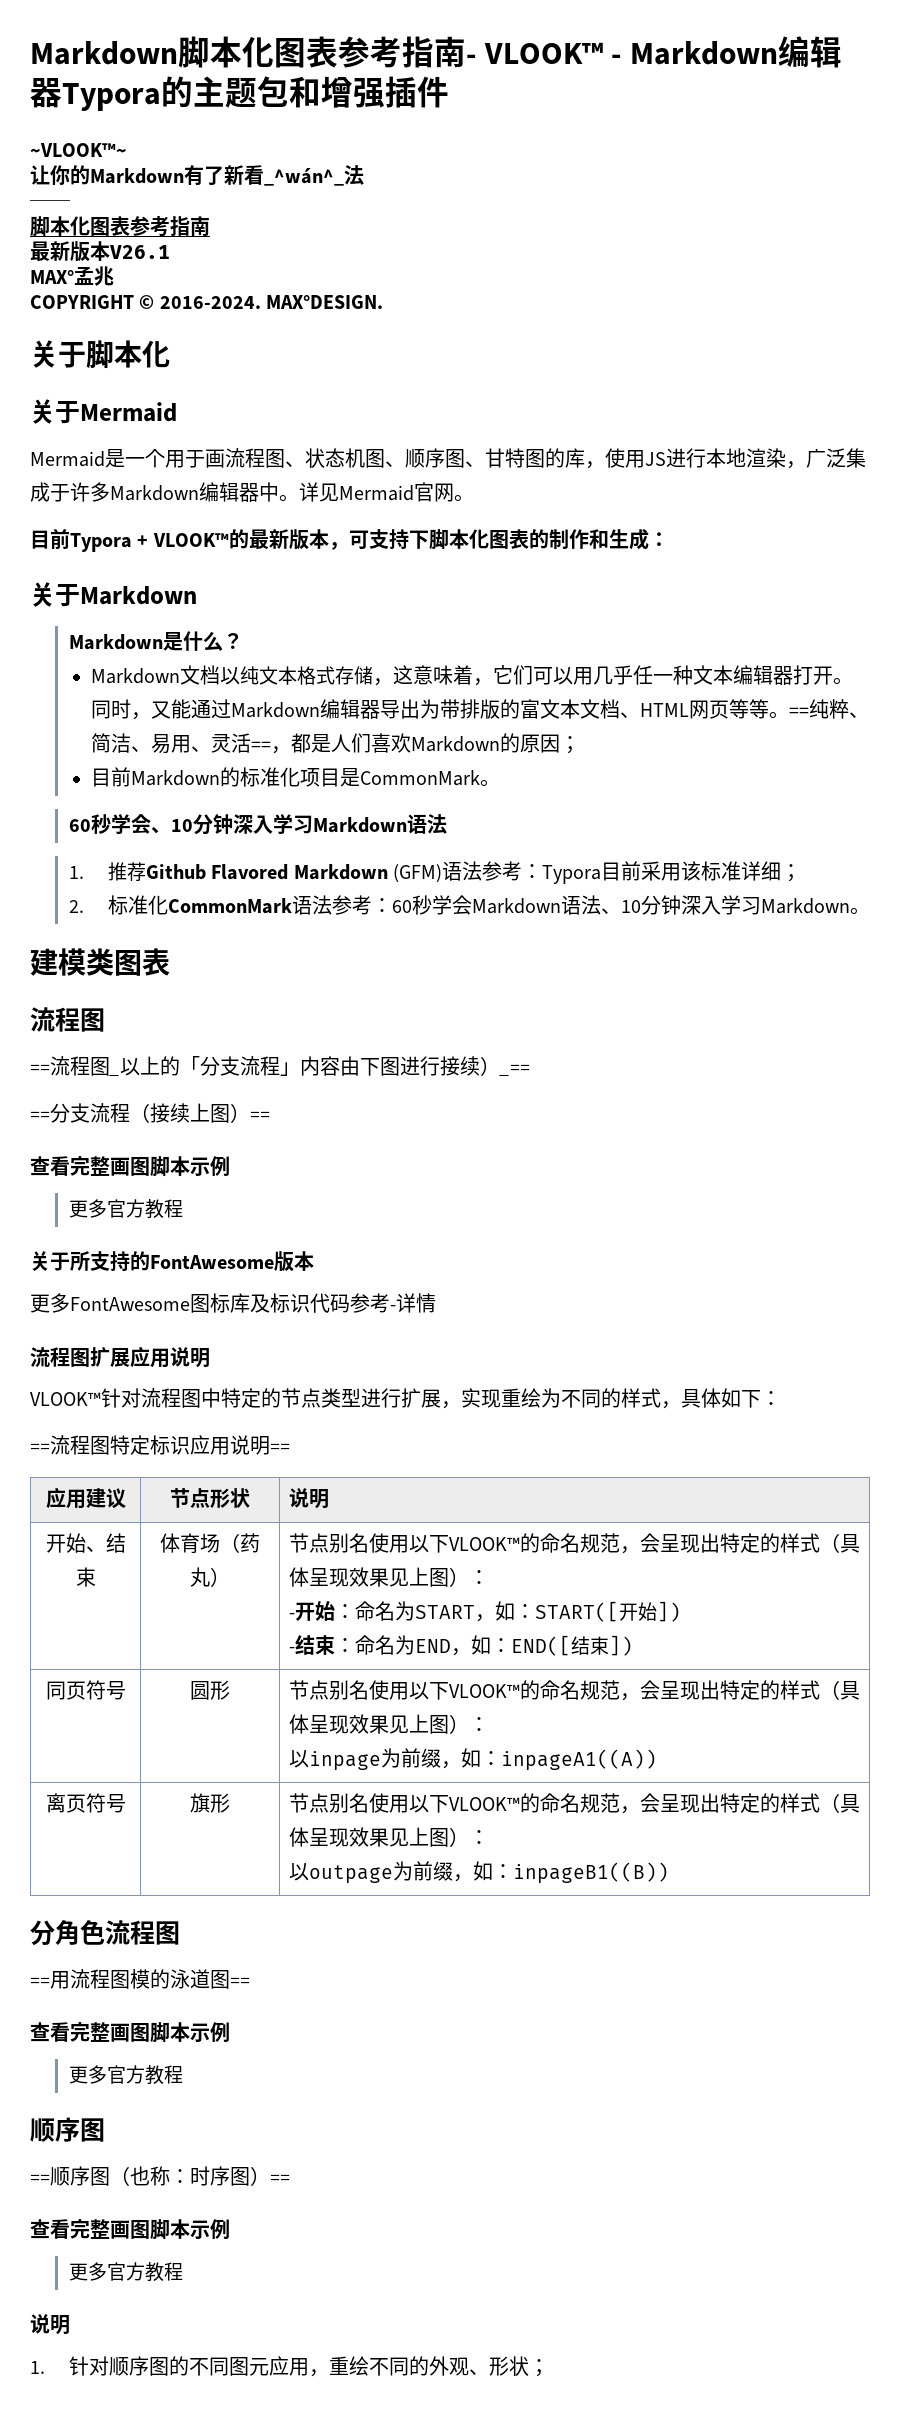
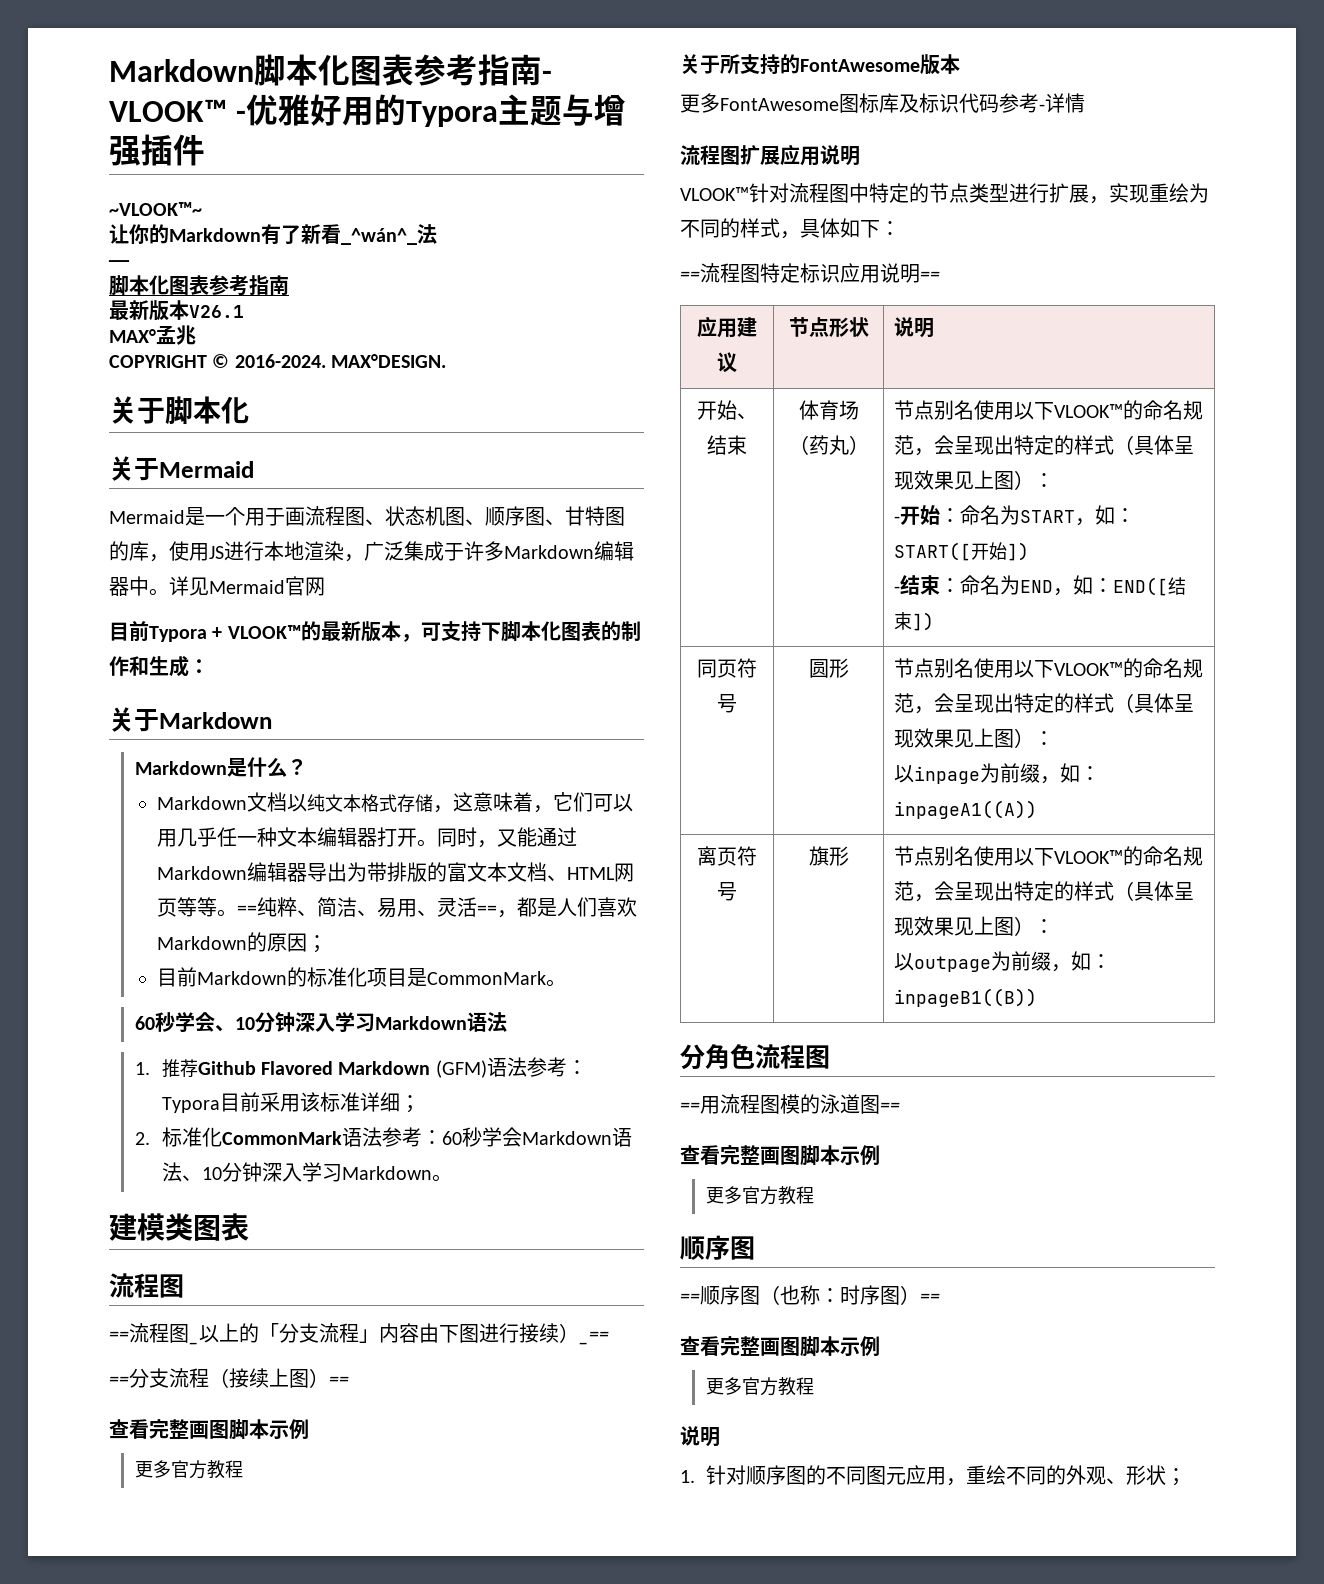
[629,36,842,68] [30,76,321,111] Markdown编辑器Typora的主题包和 -> [245,94,594,127] 优雅好用的Typora主题与
[454,494,474,502] 。 -> (325, 586) none

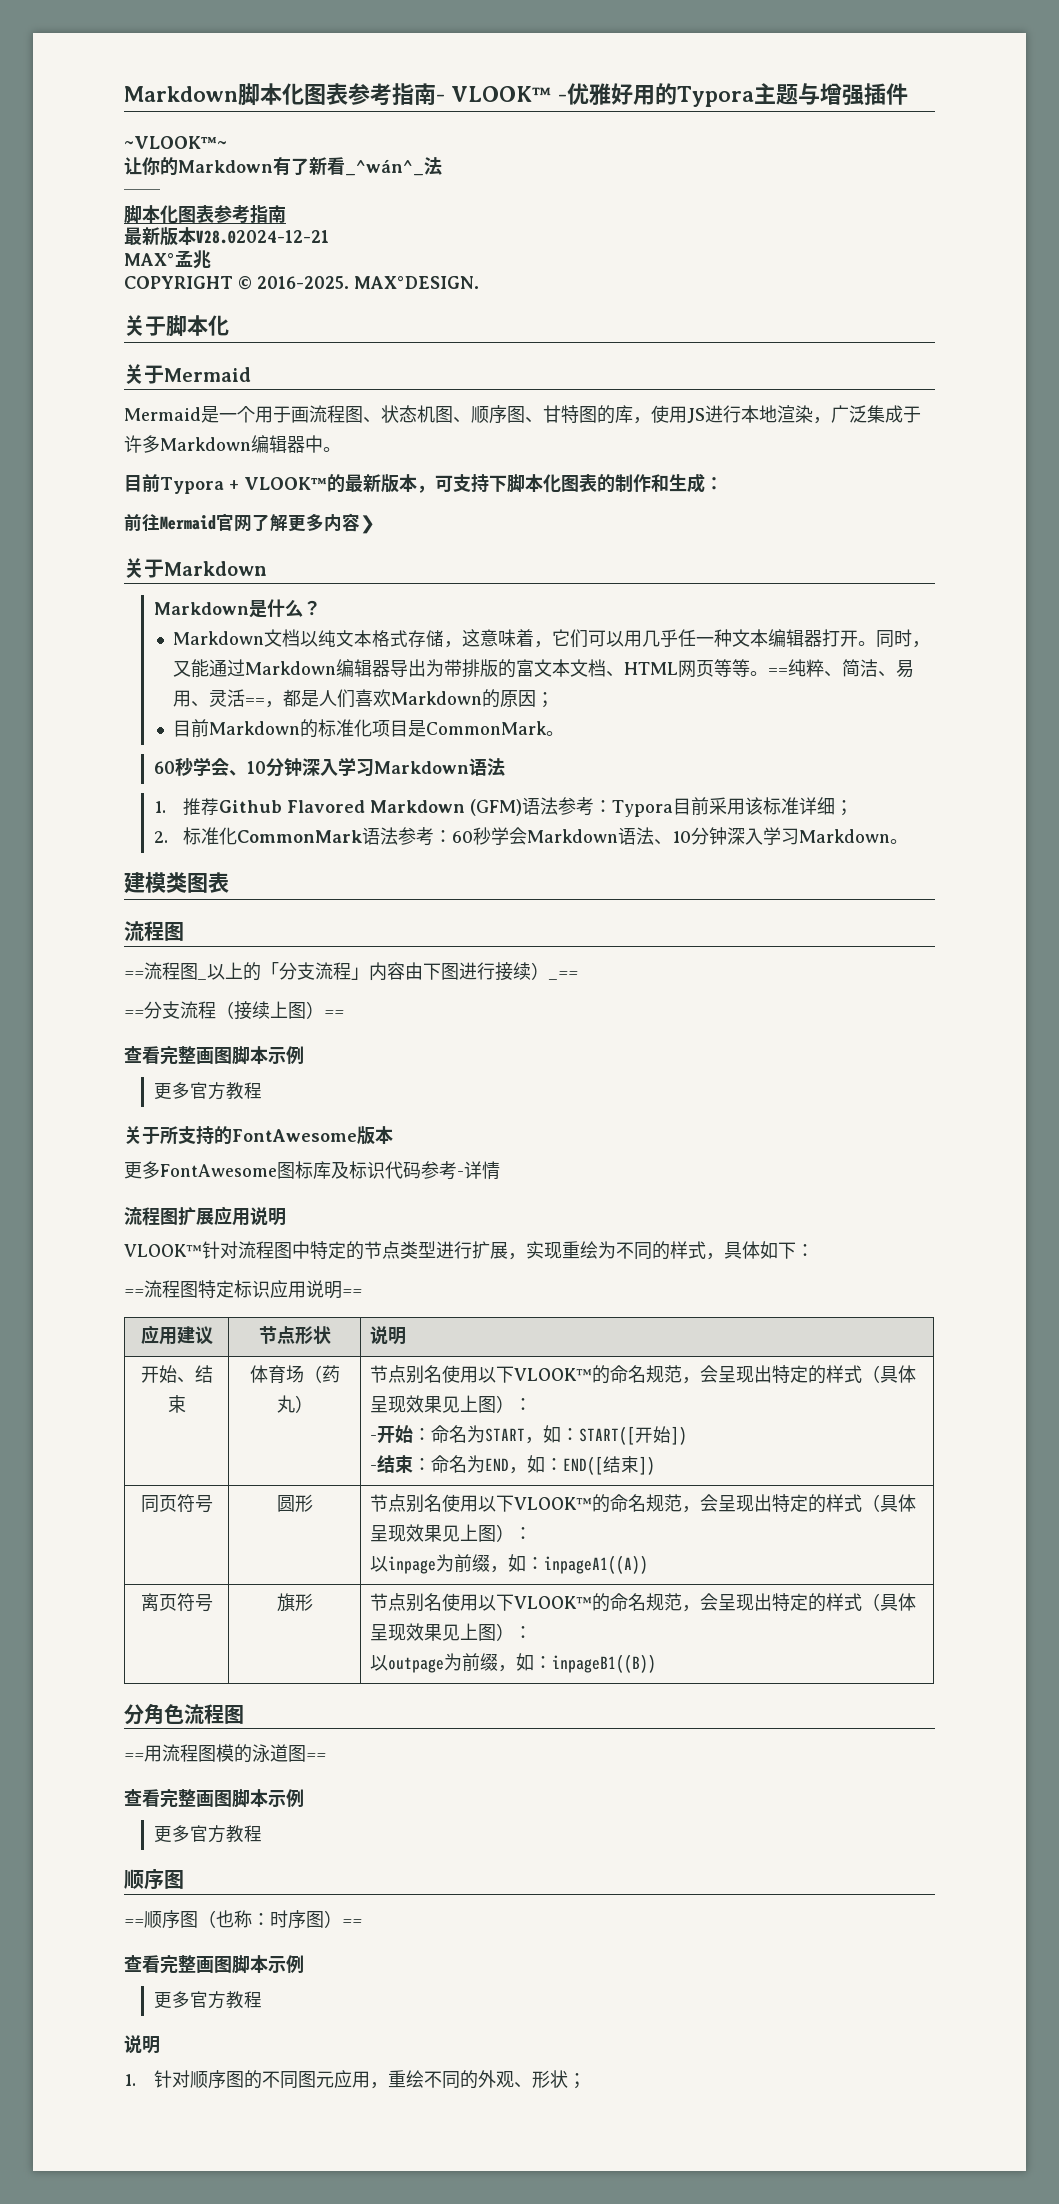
[189,305,244,318] V26.1 -> [196,230,329,244] V28.02024-12-21
[234,354,326,368] 2016-2024. -> [257,276,349,289] 2016-2025.
[169,576,325,596] 详见Mermaid官网 -> (341, 449) none
(209, 666) none -> [124,513,375,534] // 前往Mermaid官网了解更多内容❯

